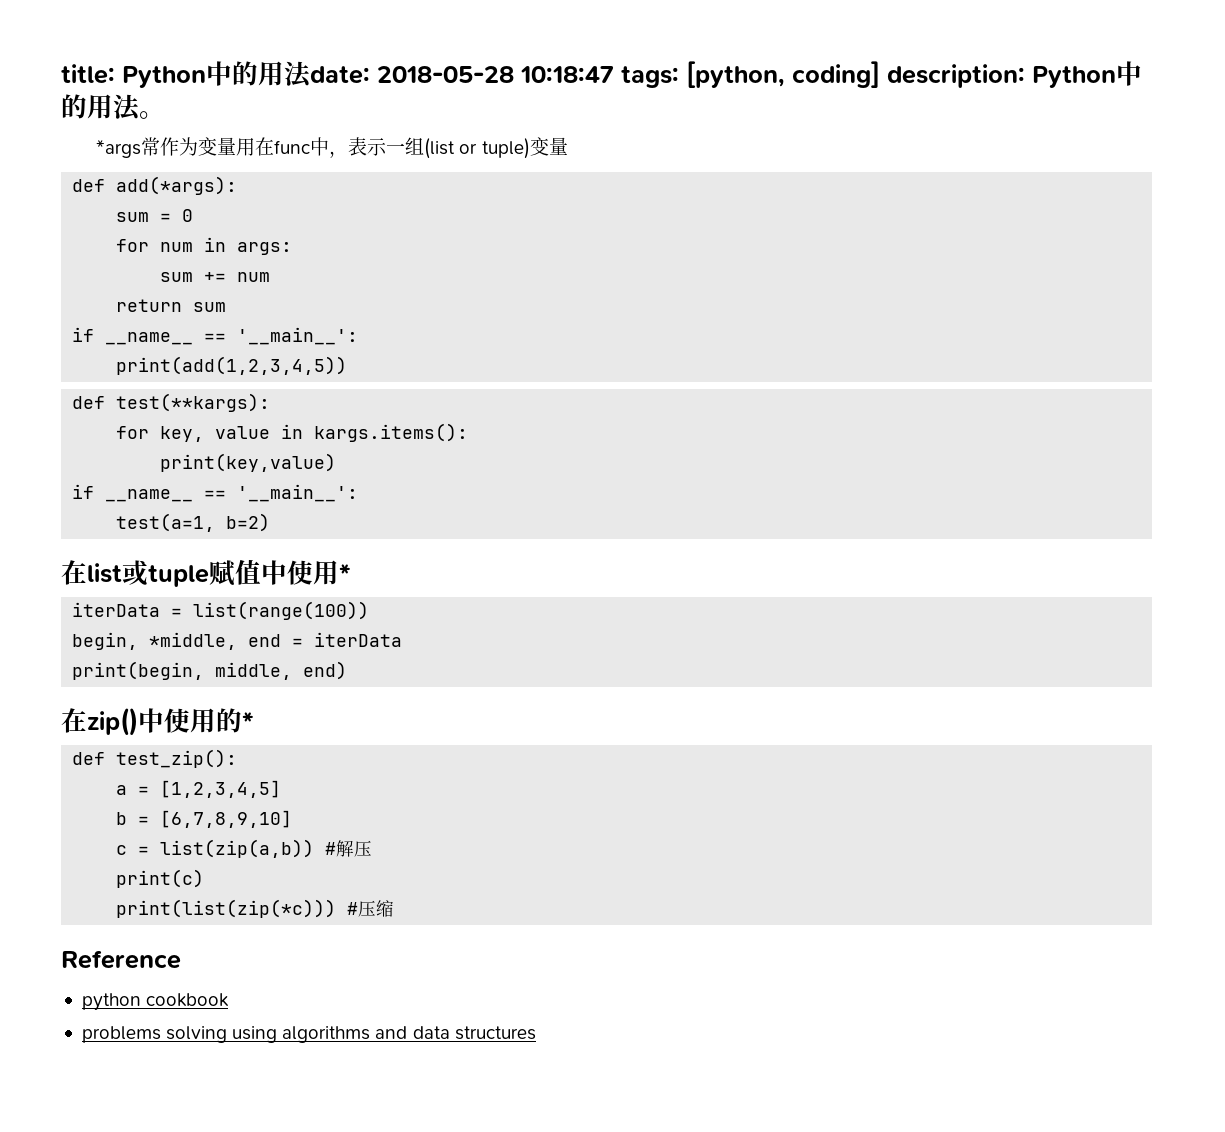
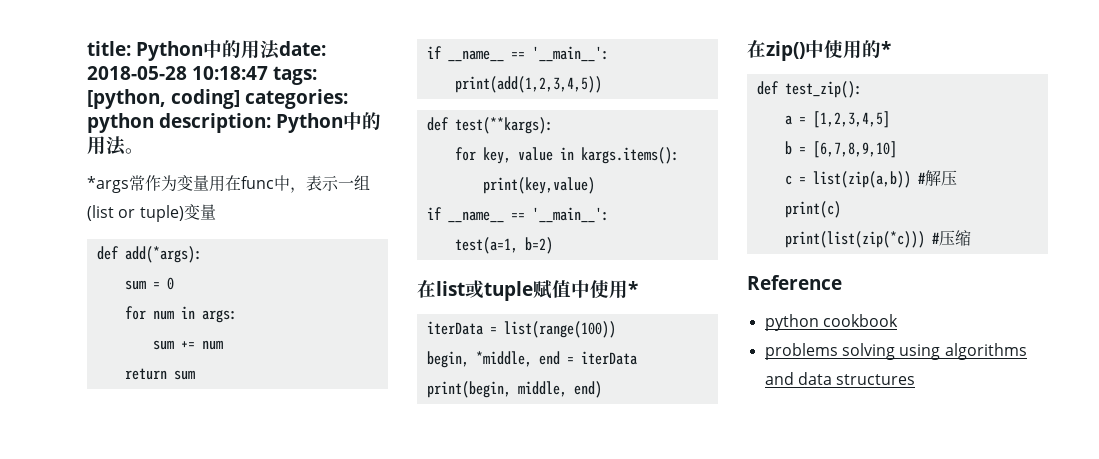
(880, 74) none -> [245,89,348,109] [87,113,154,133] categories: python

